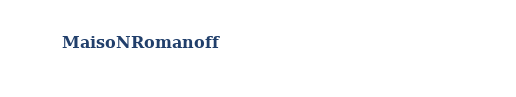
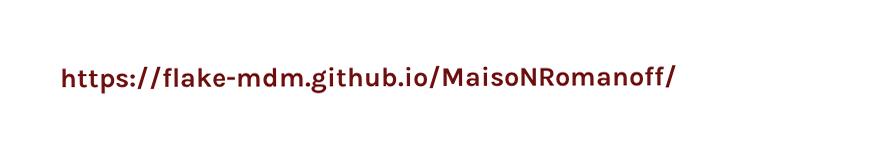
[62,36,220,48] MaisoNRomanoff -> [59,64,678,95] https://flake-mdm.github.io/MaisoNRomanoff/

